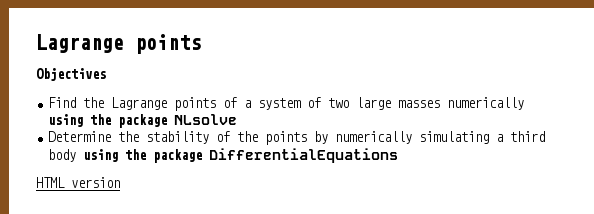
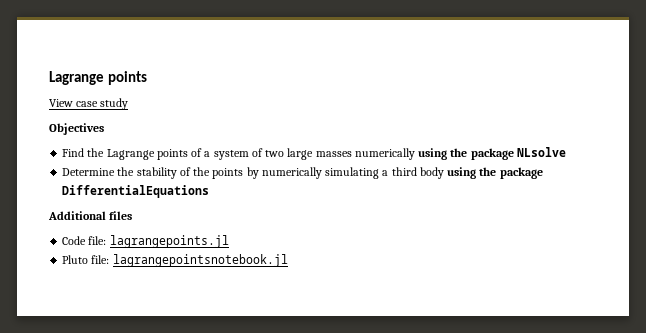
[36,34,201,54] Lagrange points -> [49,71,147,85] [49,98,129,110] Lagrange points // View case study
[36,177,120,188] HTML version -> [48,211,133,220] [62,235,229,248] [62,254,288,267] Additional files // Code file: lagrangepoints.jl // Pluto file: lagrangepointsnotebook.jl

